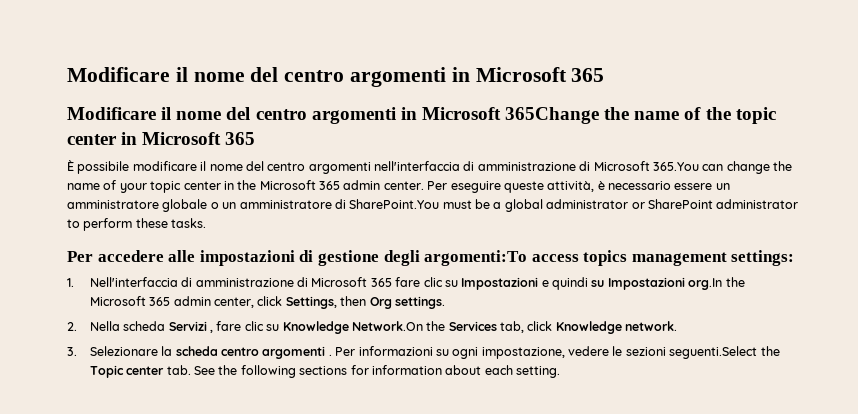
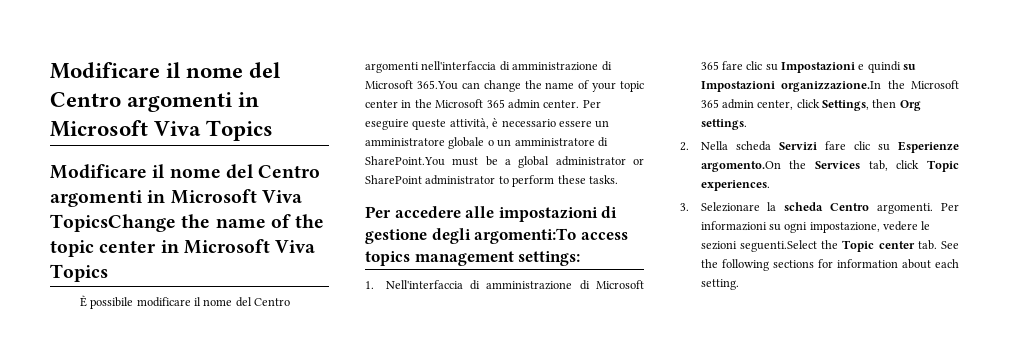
[67,67,605,87] [67,107,600,124] Modificare il nome del centro argomenti in Microsoft 365 // Modificare il nome del centro argomenti in Microsoft 365Change -> [50,62,282,79] [50,92,260,112] [50,120,274,141] [50,164,321,179] [50,189,302,207] [50,214,176,232] Modificare il nome del Centro argomenti in Microsoft Viva Topics // Modificare il nome del Centro argomenti in Microsoft Viva TopicsChange
[225,132,256,145] 365 -> [275,240,316,253] [50,264,108,282] Viva Topics
[267,162,306,171] centro -> [254,298,291,306] Centro
[688,278,723,290] org.In -> [781,81,882,92] organizzazione.In
[210,321,423,334] , fare clic su Knowledge Network.On -> [824,141,959,153] [700,161,781,172] fare clic su Esperienze argomento.On
[555,321,678,334] Knowledge network. -> [927,160,959,172] [700,180,770,191] Topic experiences.
[221,346,332,359] centro argomenti . -> [830,203,934,214] Centro argomenti.

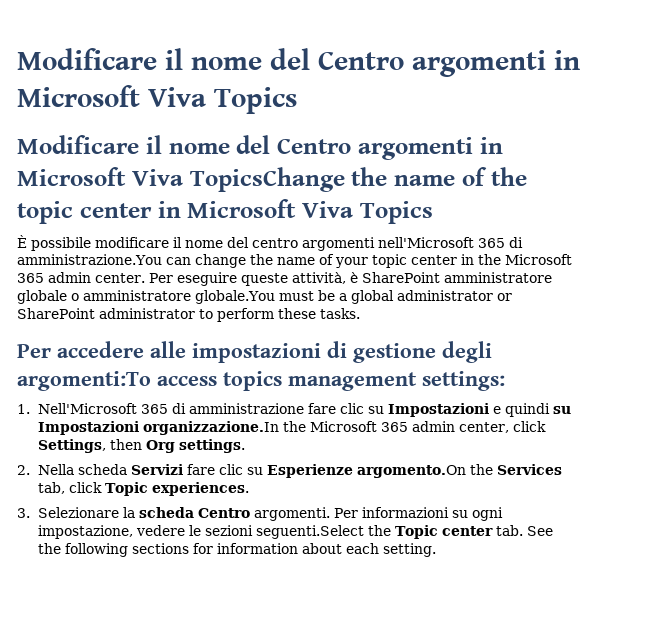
[254,298,291,306] [365,61,612,73] [365,80,458,90] Centro argomenti nell'interfaccia di amministrazione di Microsoft 365.You -> [252,237,523,251] [17,254,162,265] centro argomenti nell'Microsoft 365 di amministrazione.You
[501,119,610,128] [365,137,608,149] [365,156,445,166] necessario essere un amministratore globale o un amministratore di SharePoint.You -> [361,272,552,283] [17,290,275,304] SharePoint amministratore globale o amministratore globale.You
[385,280,644,290] [700,61,719,70] Nell'interfaccia di amministrazione di Microsoft 365 -> [38,403,305,414] Nell'Microsoft 365 di amministrazione

